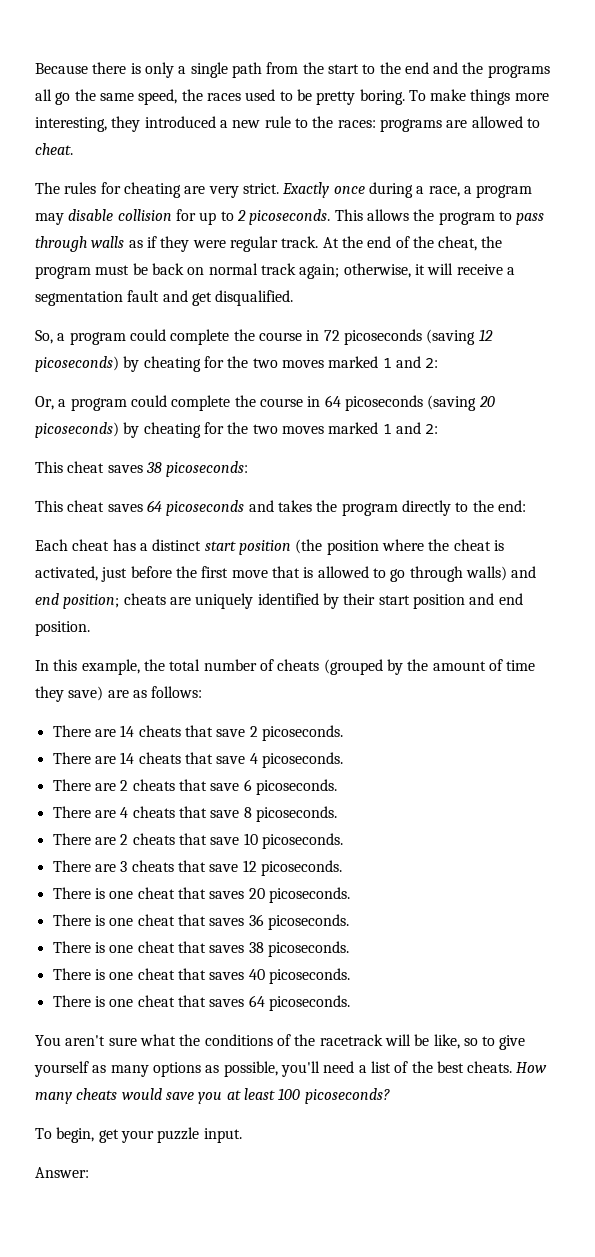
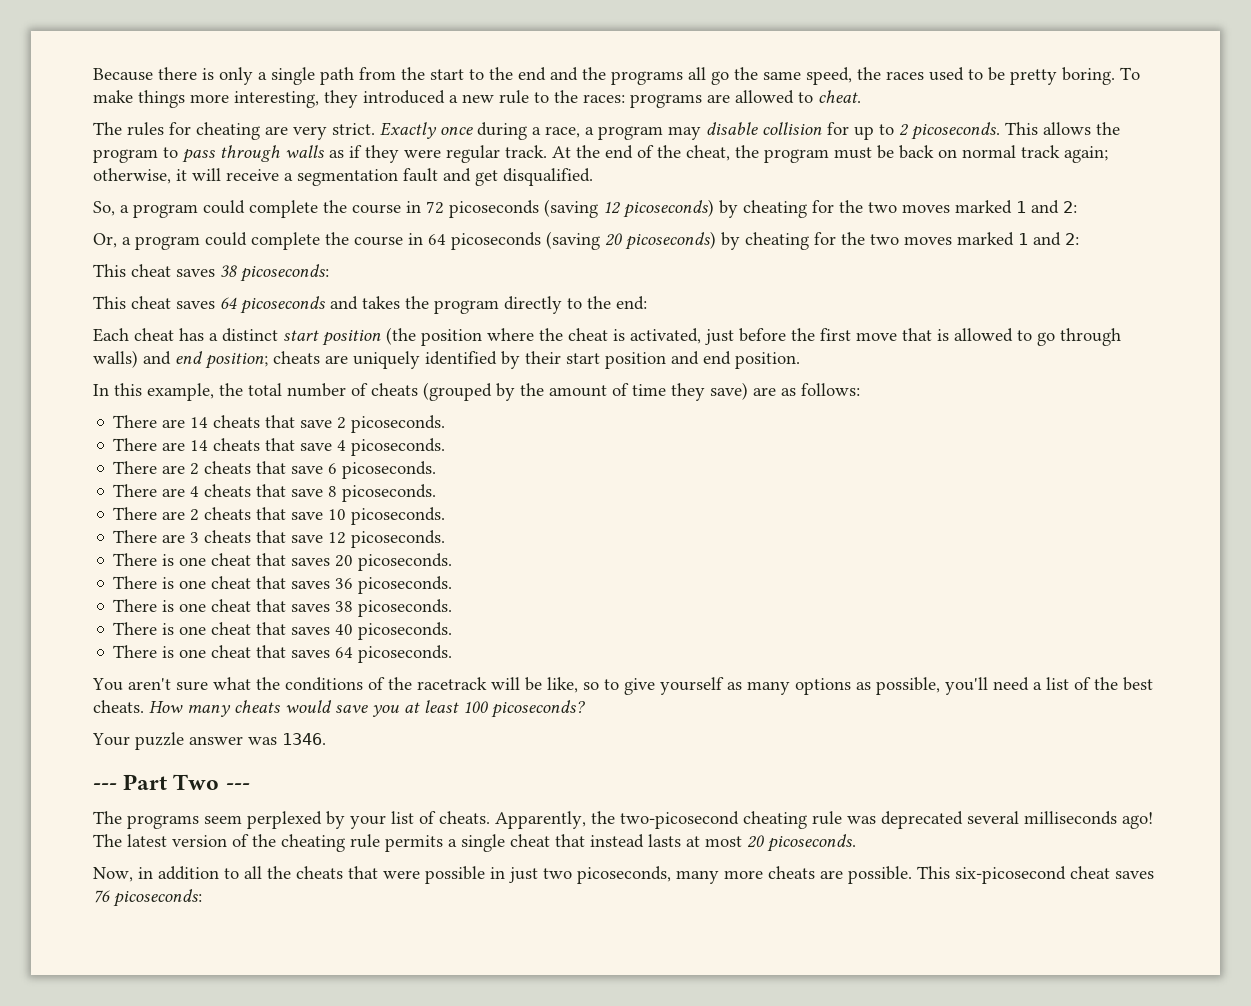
[35,1127,242,1143] [35,1167,89,1178] To begin, get your puzzle input. // Answer: -> [92,732,326,750] [93,774,250,790] [93,811,1153,829] [93,834,856,852] [93,866,1154,884] [93,889,202,907] Your puzzle answer was 1346. // --- Part Two --- // The programs seem perplexed by your list of cheats. Apparently, the two-picosecond cheating rule was deprecated several milliseconds ago! The latest version of the cheating rule permits a single cheat that instead lasts at most 20 picoseconds. // Now, in addition to all the cheats that were possible in just two picoseconds, many more cheats are possible. This six-picosecond cheat saves 76 picoseconds:

